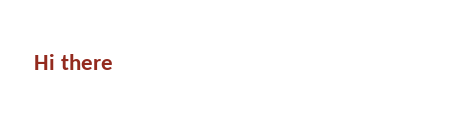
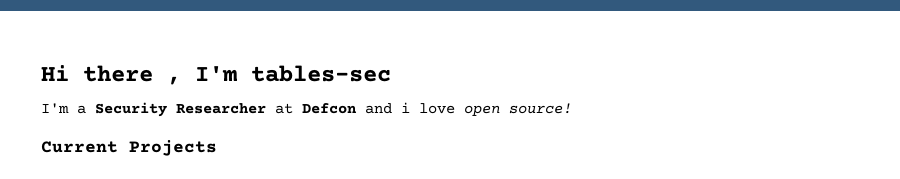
(114, 62) none -> [167,65,391,85] [41,102,572,117] [41,140,217,156] , I'm tables-sec // I'm a Security Researcher at Defcon and i love open source! // Current Projects

